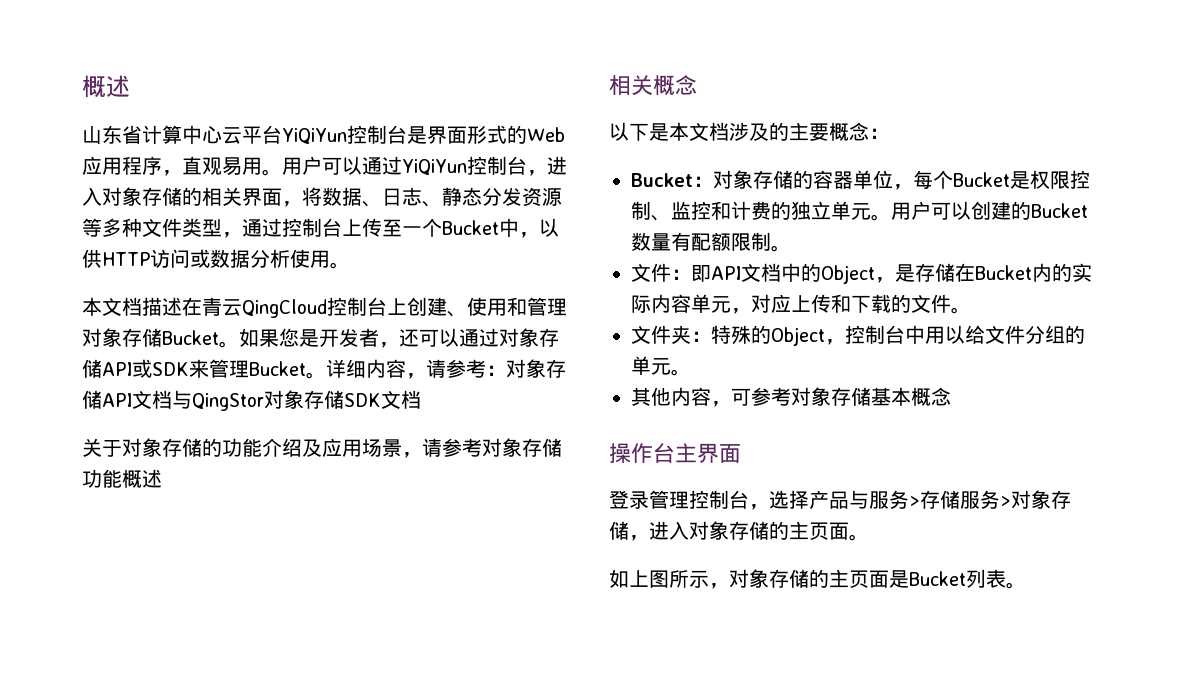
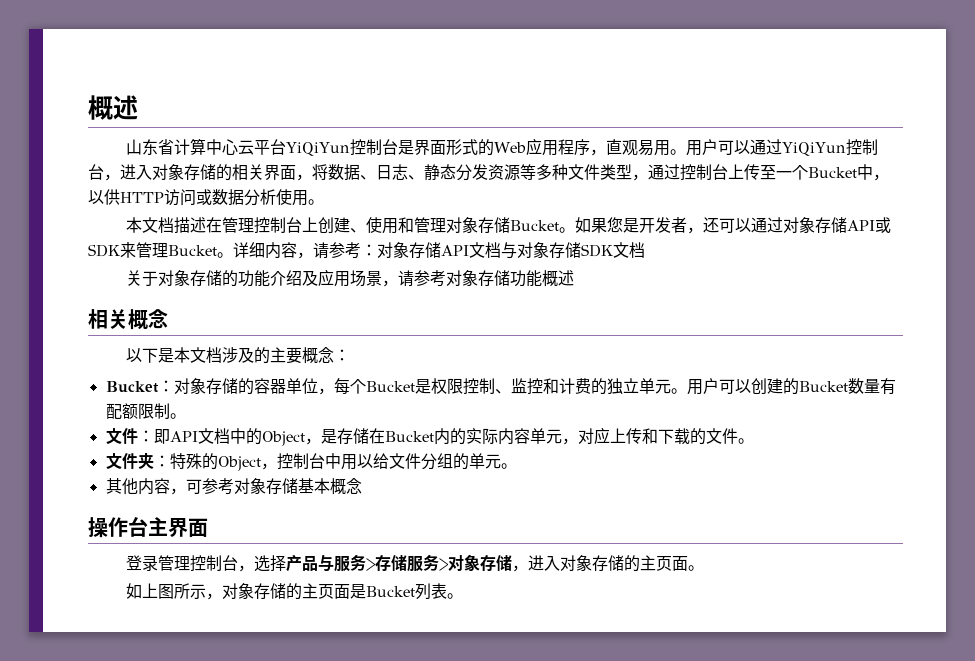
[202,297,327,318] 青云QingCloud -> [221,217,254,233] 管理
[192,393,264,411] QingStor -> (517, 250) none

